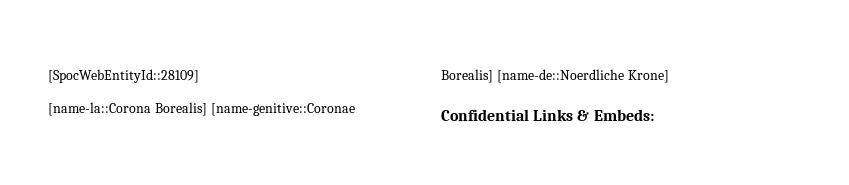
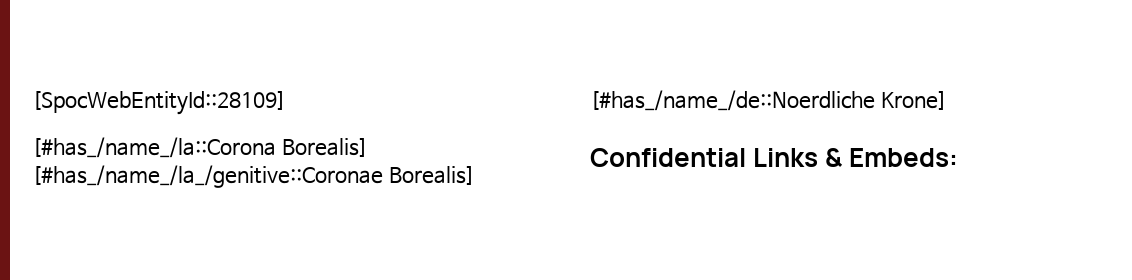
[48,102,355,116] [441,69,624,83] [name-la::Corona Borealis] [name-genitive::Coronae Borealis] [name-de::Noerdliche -> [32,137,368,158] [32,165,475,188] [590,90,875,111] [#has_/name_/la::Corona Borealis] [#has_/name_/la_/genitive::Coronae Borealis] [#has_/name_/de::Noerdliche

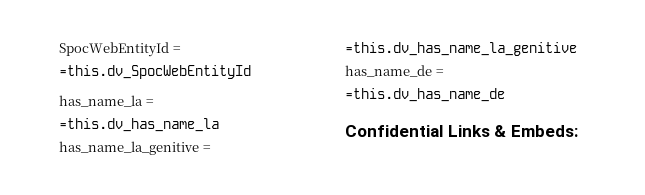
[32,91,286,115] [32,137,368,158] [32,165,475,188] [590,90,947,111] [SpocWebEntityId::28109] // [#has_/name_/la::Corona Borealis] [#has_/name_/la_/genitive::Coronae Borealis] [#has_/name_/de::Noerdliche Krone] -> [59,42,181,57] [59,65,251,79] [59,95,154,107] [59,118,219,132] [59,141,211,155] [345,42,577,56] [345,65,444,77] [345,88,505,102] SpocWebEntityId = =this.dv_SpocWebEntityId // has_name_la = =this.dv_has_name_la has_name_la_genitive = =this.dv_has_name_la_genitive has_name_de = =this.dv_has_name_de

